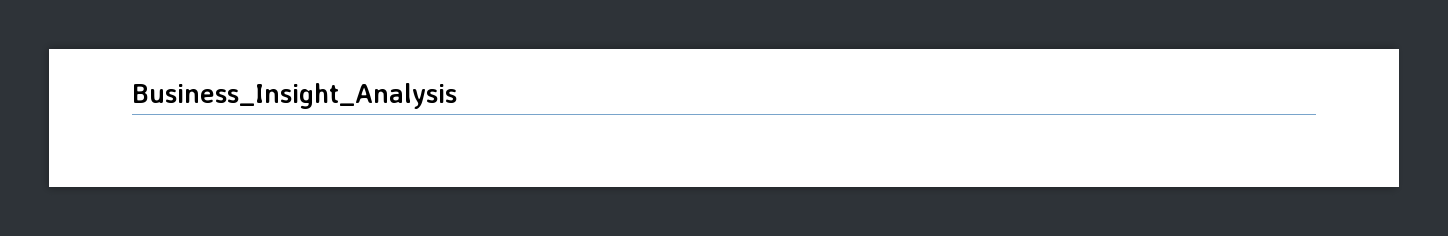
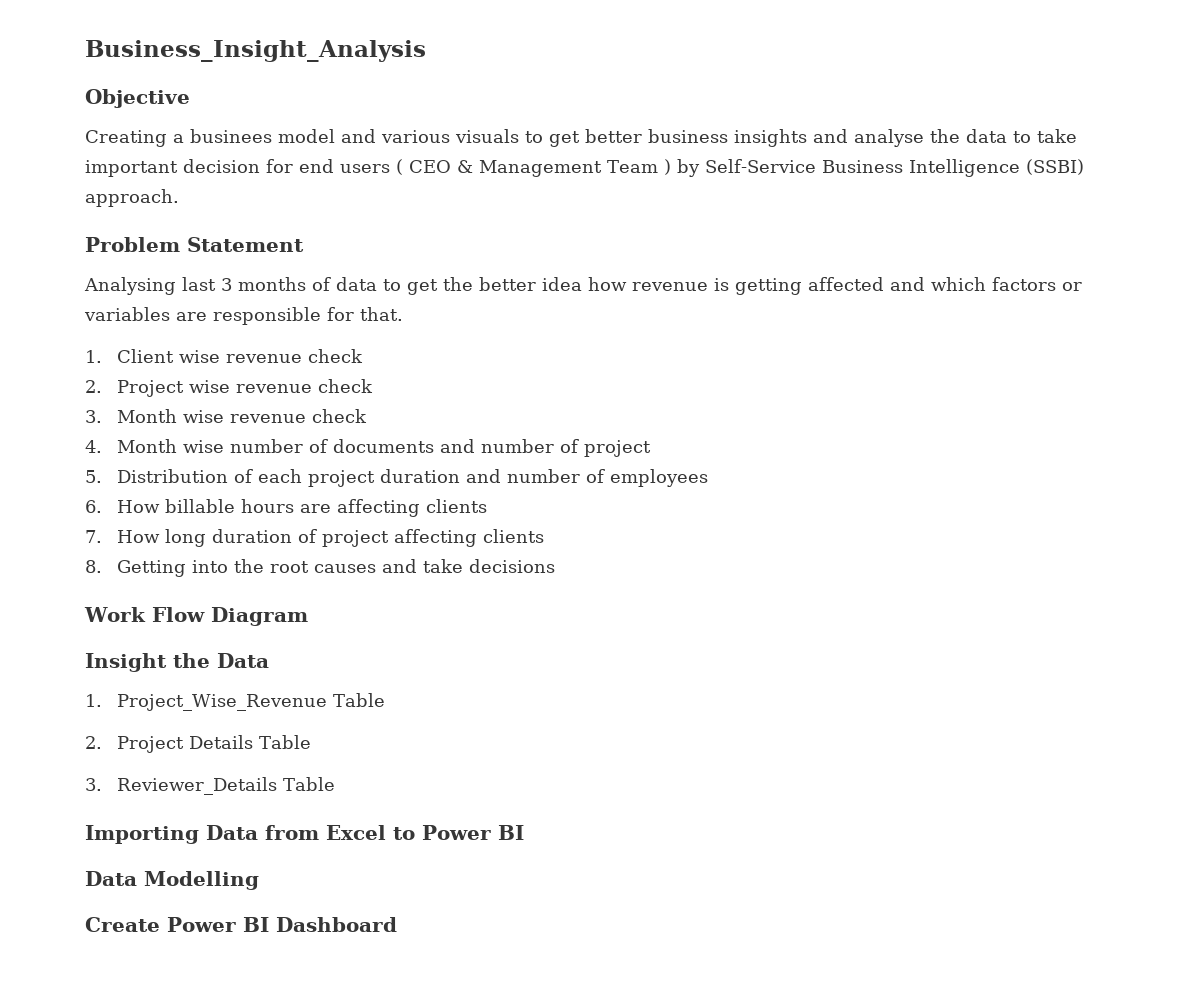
(457, 96) none -> [85,89,190,108] [85,129,1077,147] [85,159,1084,177] [85,189,179,207] [85,237,304,252] [84,277,1082,295] [84,307,403,325] [85,349,364,363] [85,379,374,397] [85,409,368,423] [85,439,652,457] [85,469,709,487] [85,499,488,517] [85,529,545,547] [85,559,556,577] [84,607,308,626] [85,653,269,672] [85,693,386,711] [85,735,312,753] [85,777,336,795] [85,825,524,844] [85,871,259,890] [85,917,397,932] // Objective // Creating a businees model and various visuals to get better business insights and analyse the data to take important decision for end users ( CEO & Management Team ) by Self-Service Business Intelligence (SSBI) approach. // Problem Statement // Analysing last 3 months of data to get the better idea how revenue is getting affected and which factors or variables are responsible for that. // 1. Client wise revenue check // 2. Project wise revenue check // 3. Month wise revenue check // 4. Month wise number of documents and number of project // 5. Distribution of each project duration and number of employees // 6. How billable hours are affecting clients // 7. How long duration of project affecting clients // 8. Getting into the root causes and take decisions // Work Flow Diagram // Insight the Data // 1. Project_Wise_Revenue Table // 2. Project Details Table // 3. Reviewer_Details Table // Importing Data from Excel to Power BI // Data Modelling // Create Power BI Dashboard

